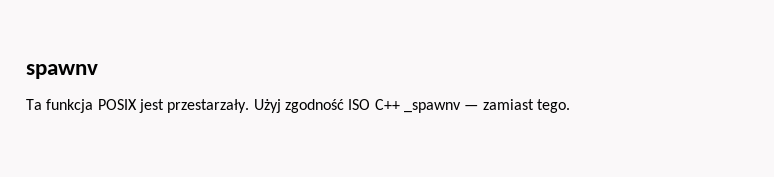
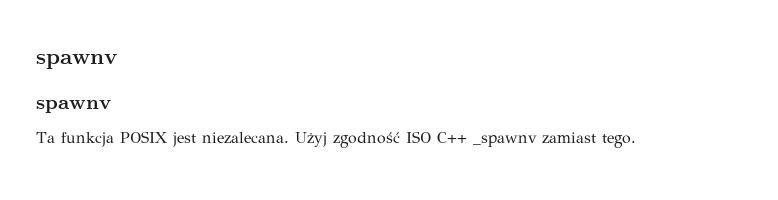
[26,64,98,79] spawnv -> [36,54,117,69] [36,100,111,113] spawnv // spawnv
[167,99,250,113] przestarzały. -> [201,132,289,144] niezalecana.
[464,105,479,110] — -> (537, 141) none

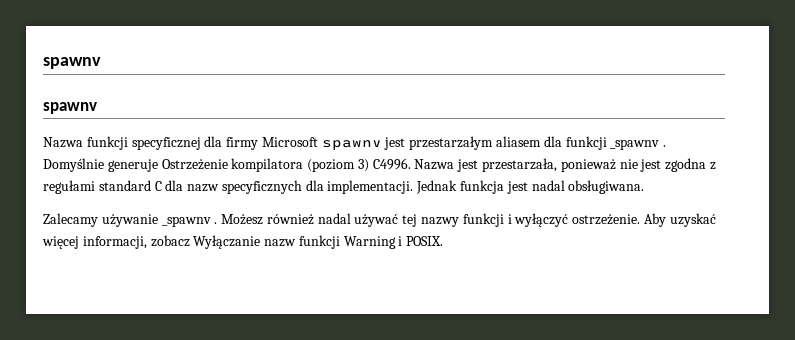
[36,131,636,148] Ta funkcja POSIX jest niezalecana. Użyj zgodność ISO C++ _spawnv zamiast tego. -> [43,136,667,150] [43,158,716,172] [43,180,645,194] [43,213,716,227] [42,235,444,249] Nazwa funkcji specyficznej dla firmy Microsoft spawnv jest przestarzałym aliasem dla funkcji _spawnv . Domyślnie generuje Ostrzeżenie kompilatora (poziom 3) C4996. Nazwa jest przestarzała, ponieważ nie jest zgodna z regułami standard C dla nazw specyficznych dla implementacji. Jednak funkcja jest nadal obsługiwana. // Zalecamy używanie _spawnv . Możesz również nadal używać tej nazwy funkcji i wyłączyć ostrzeżenie. Aby uzyskać więcej informacji, zobacz Wyłączanie nazw funkcji Warning i POSIX.

